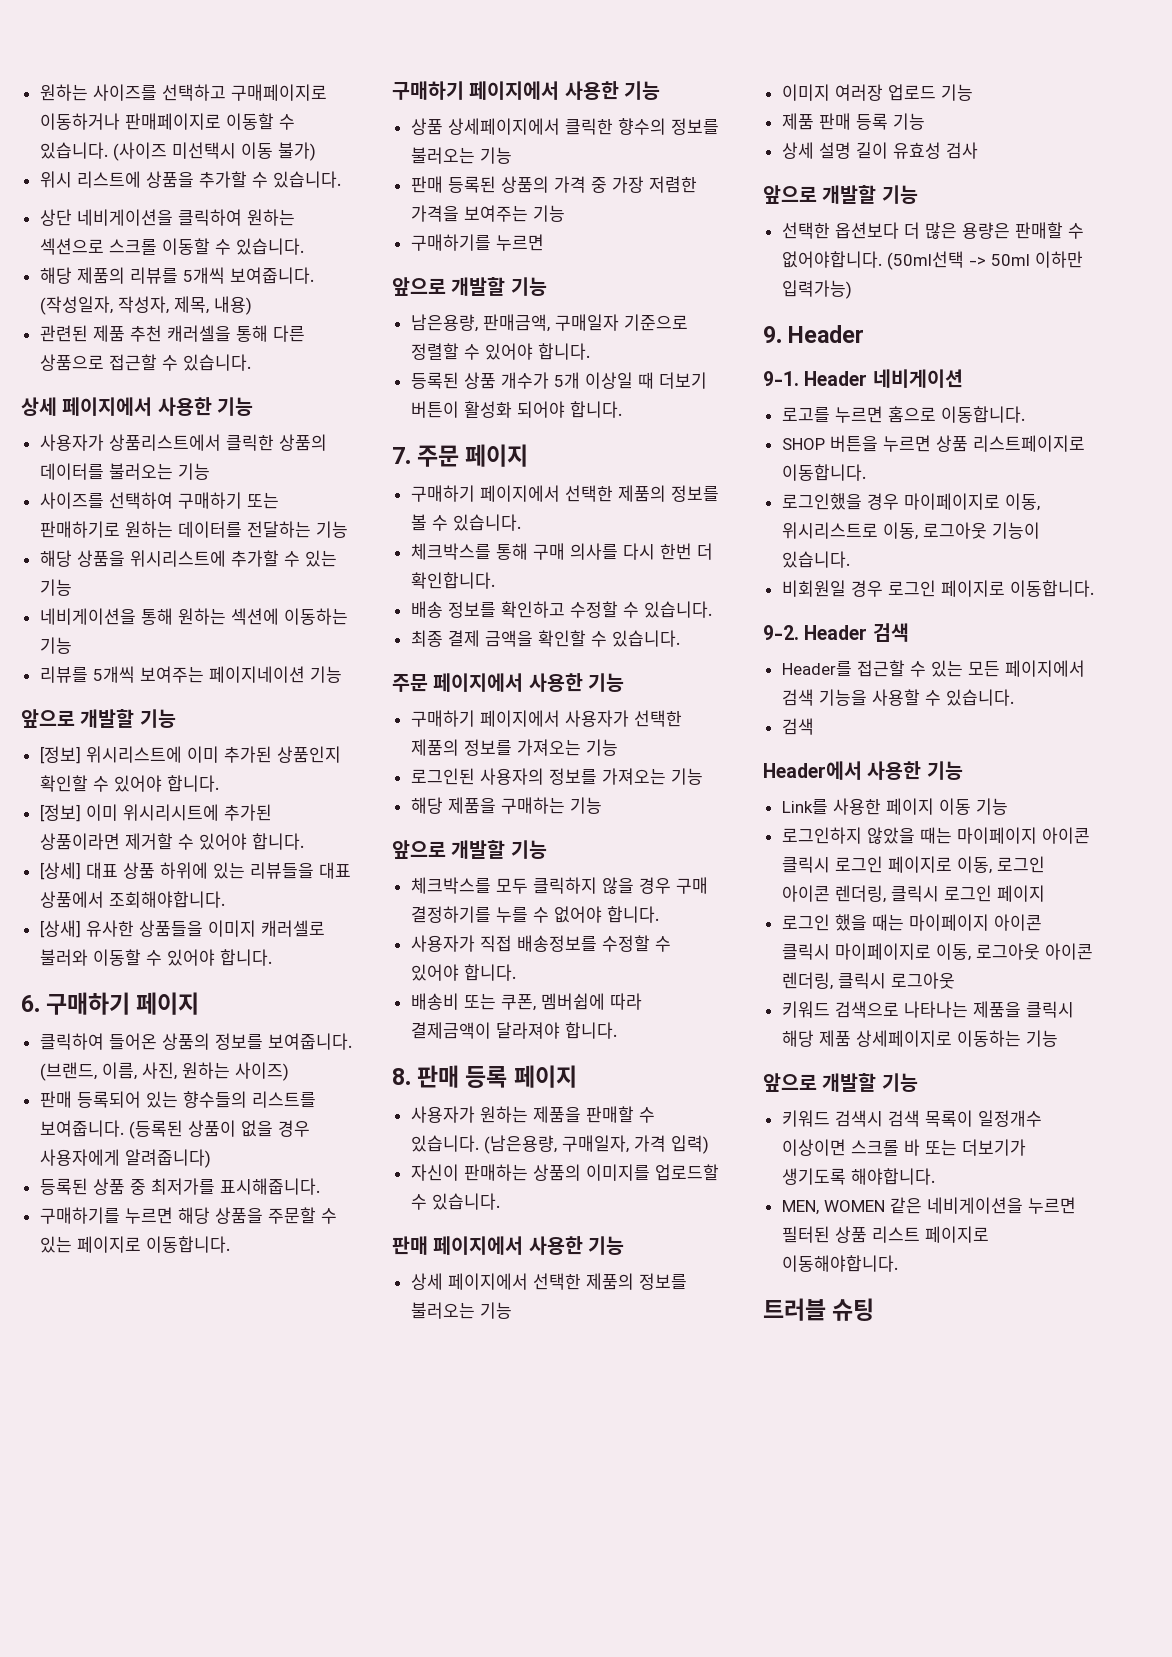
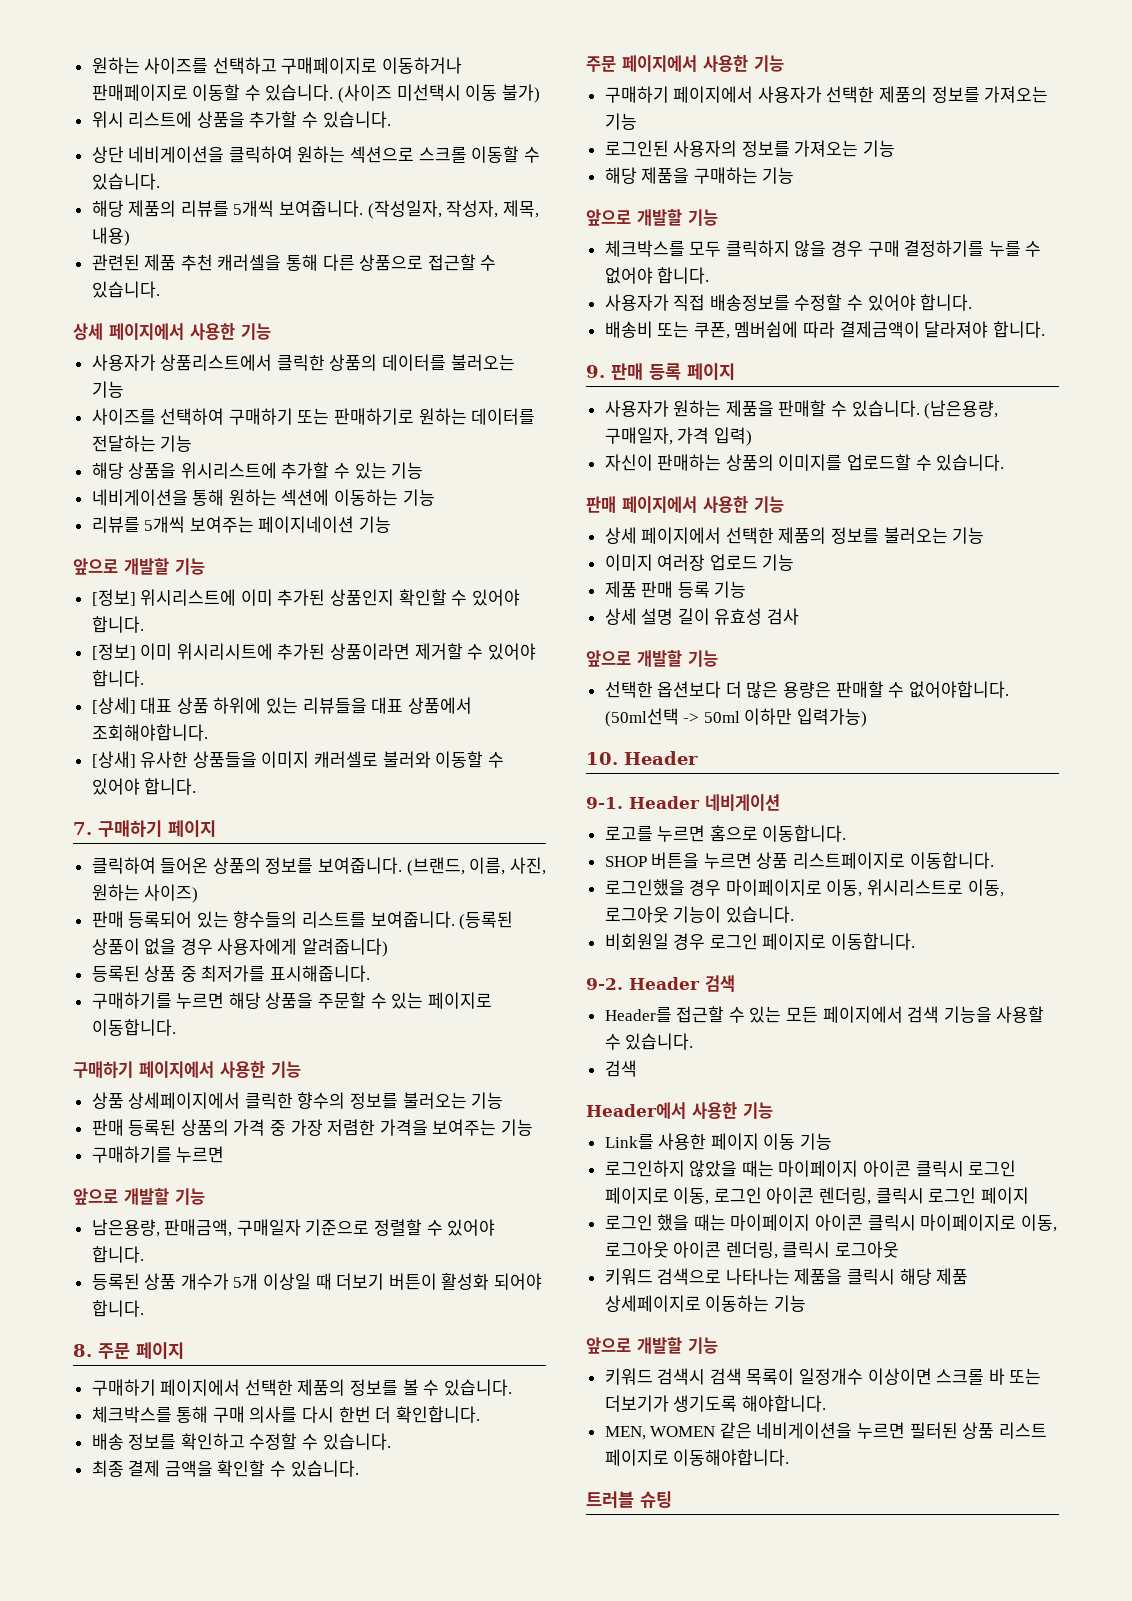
[21,995,40,1012] 6. -> [73,822,92,835] 7.
[392,447,411,464] 7. -> [73,1344,92,1357] 8.
[392,1068,411,1085] 8. -> [586,365,605,378] 9.
[763,326,782,343] 9. -> [586,752,618,765] 10.

